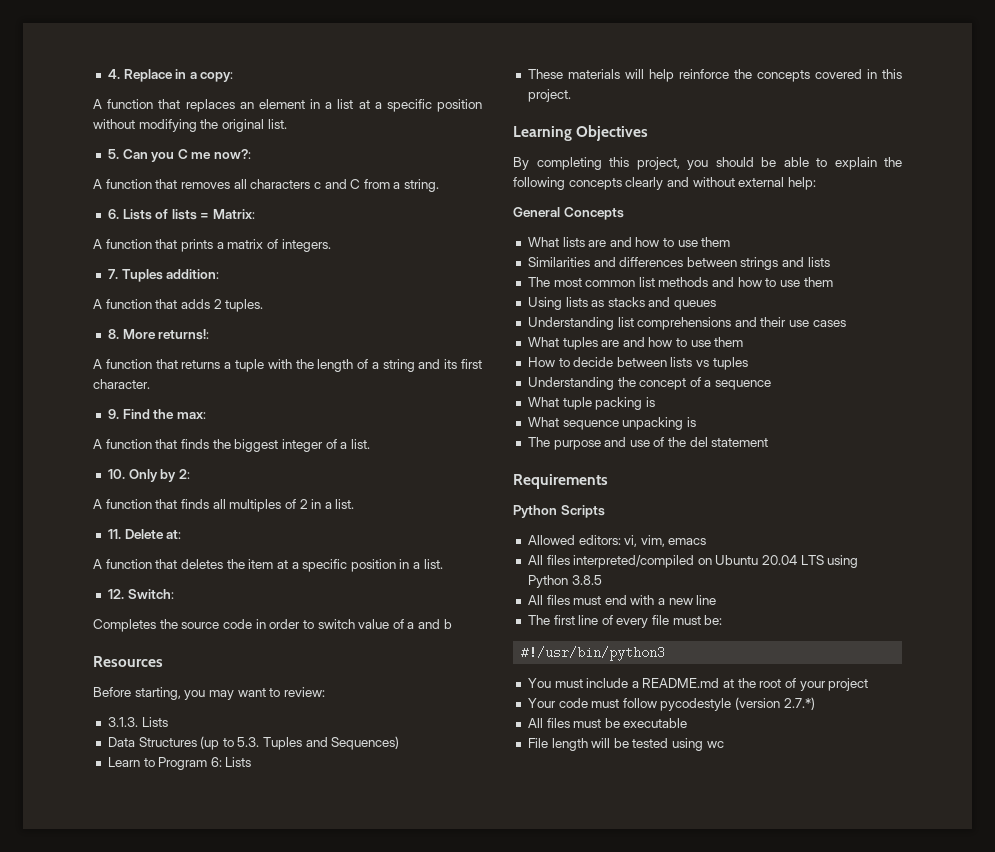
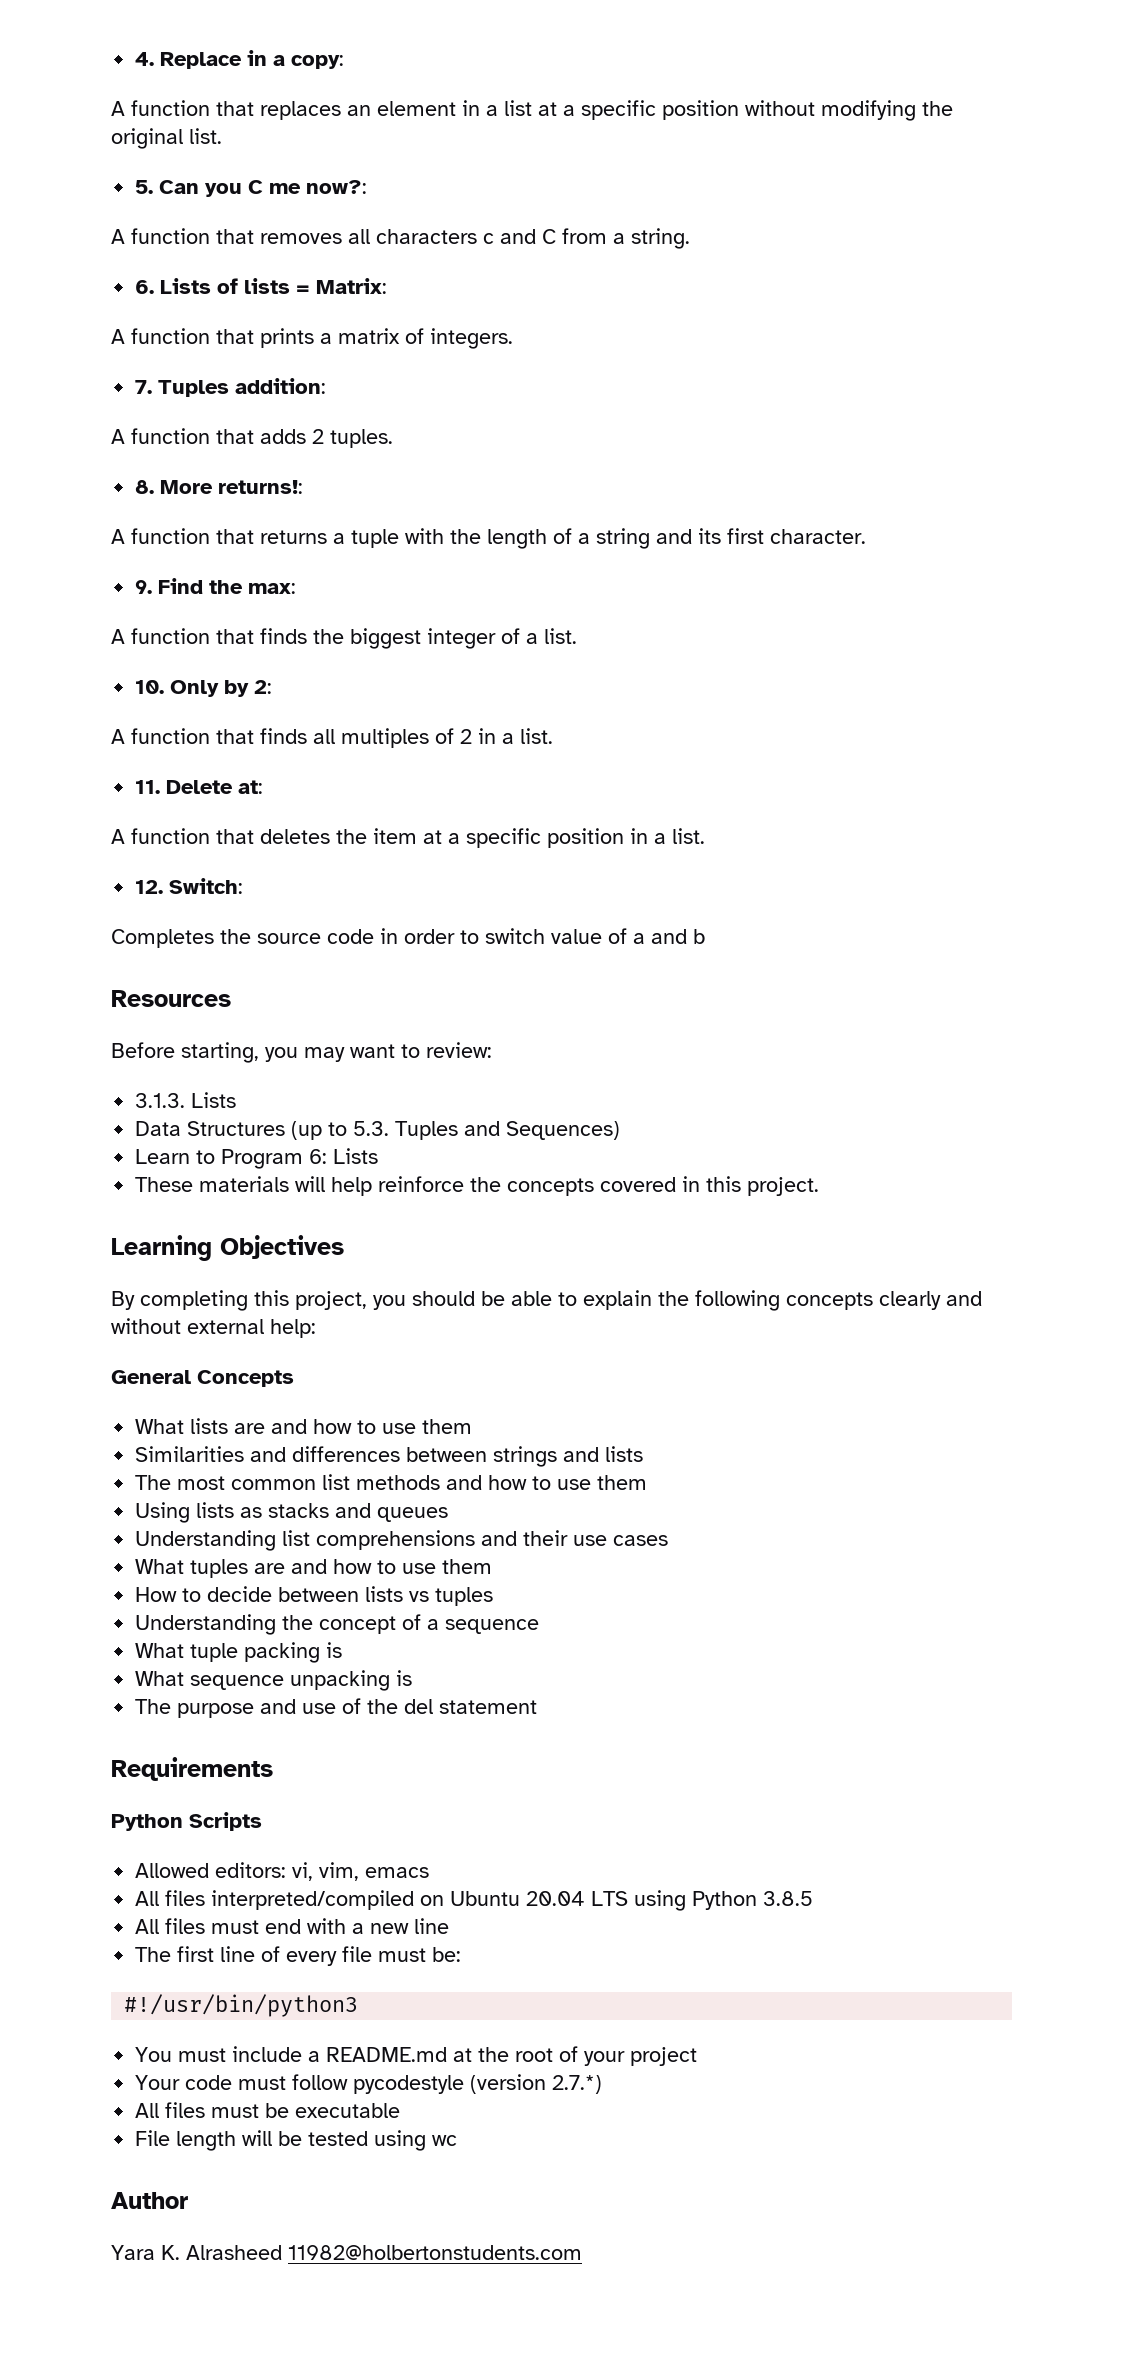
(724, 744) none -> [111,2192,188,2209] [111,2245,582,2260] // Author // Yara K. Alrasheed 11982@holbertonstudents.com

